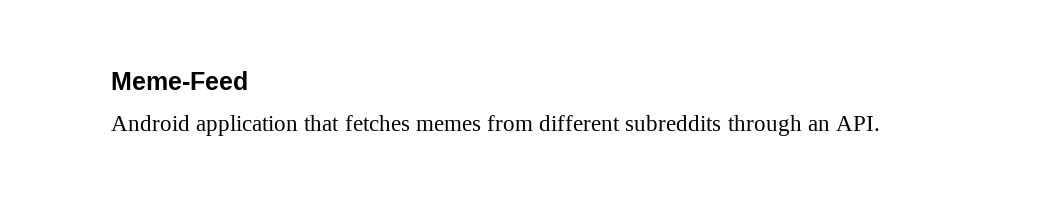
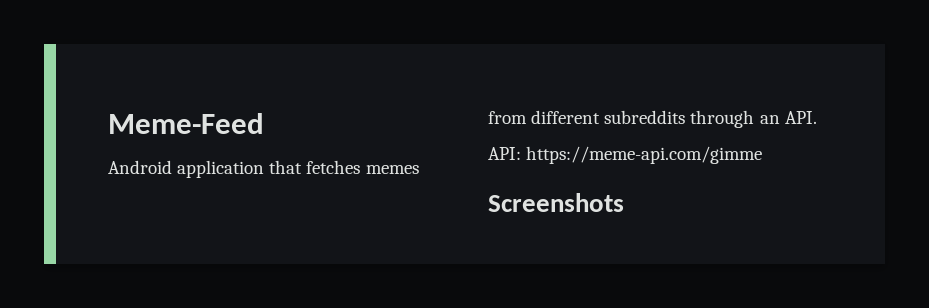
(881, 123) none -> [488,146,763,164] [488,193,624,212] // API: https://meme-api.com/gimme // Screenshots

